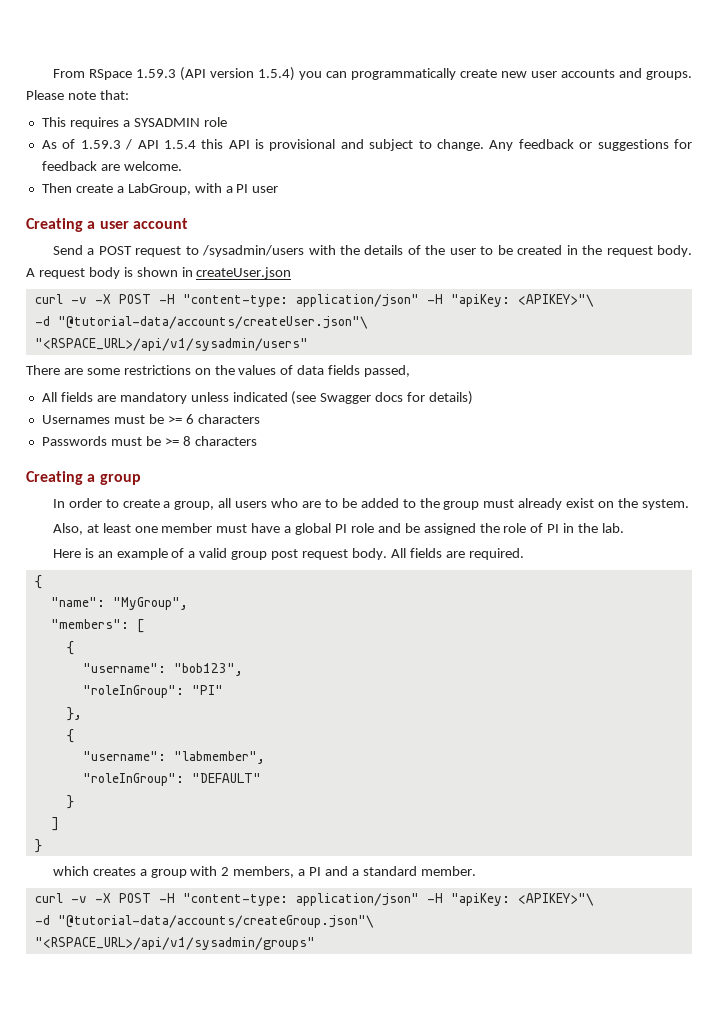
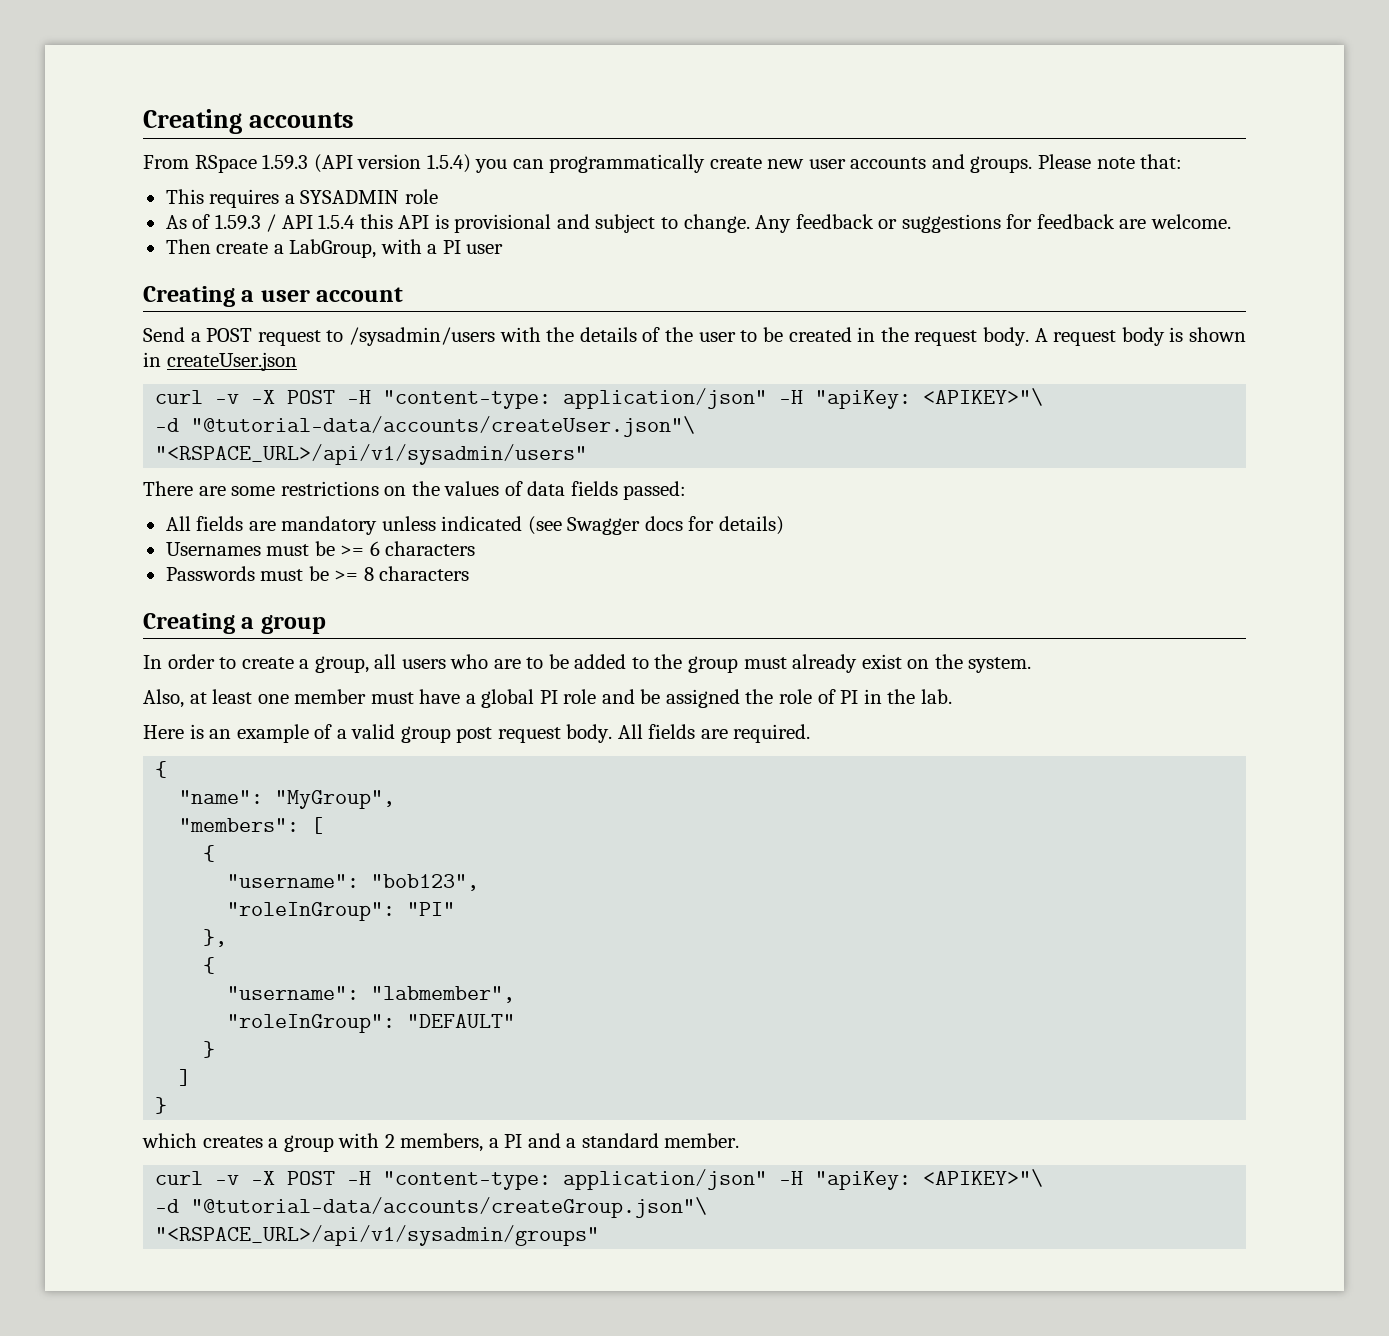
(52, 73) none -> [143,109,355,134] Creating accounts //
[364,365,411,377] passed, -> [623,481,687,500] passed:

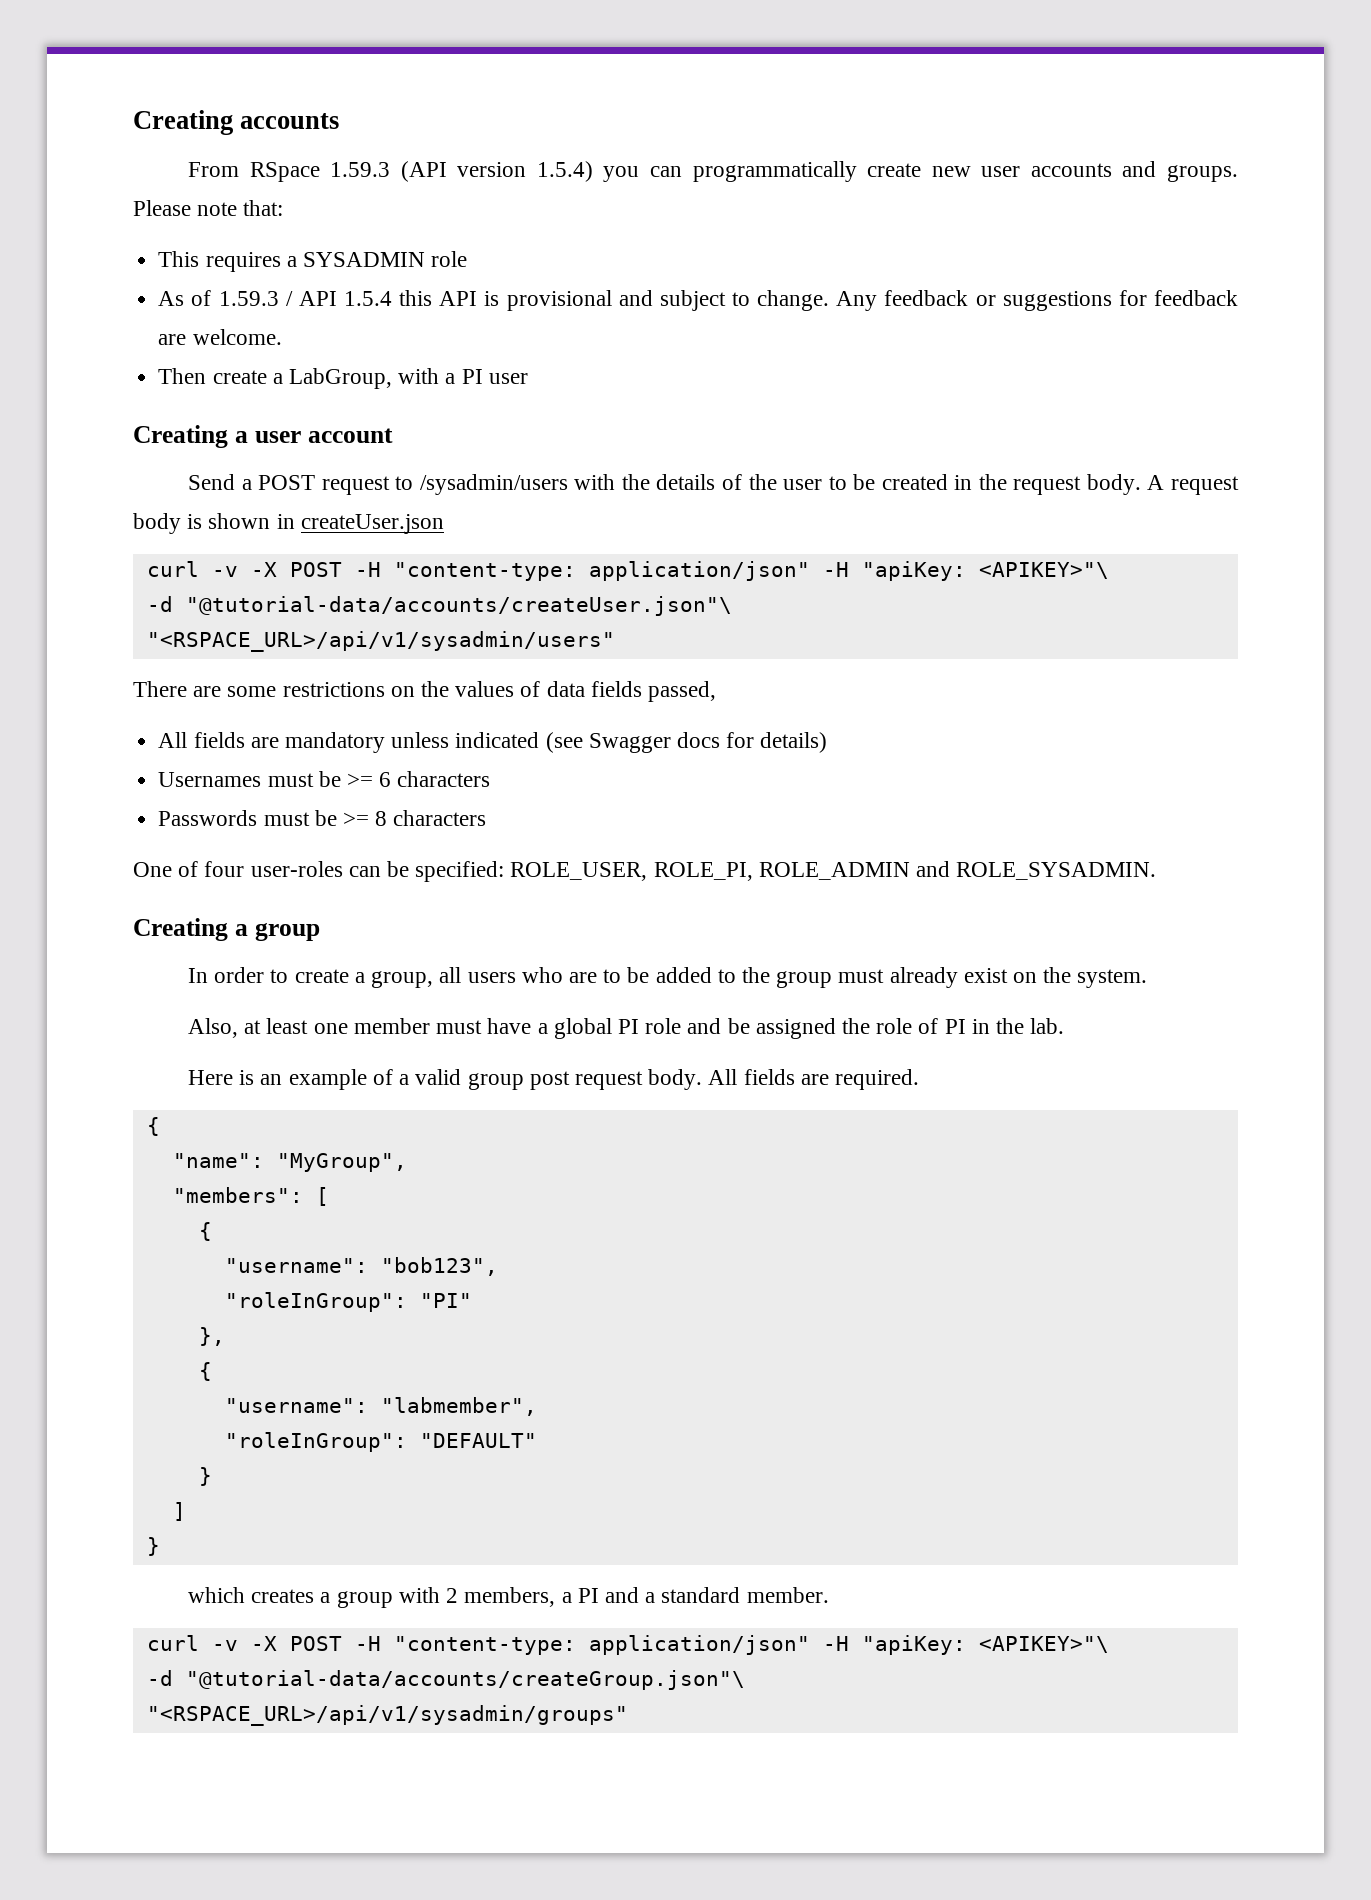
[623,481,687,500] passed: -> [648,681,717,702] passed,
(470, 573) none -> [133,861,1157,882] // One of four user-roles can be specified: ROLE_USER, ROLE_PI, ROLE_ADMIN and ROLE_SYSADMIN.

